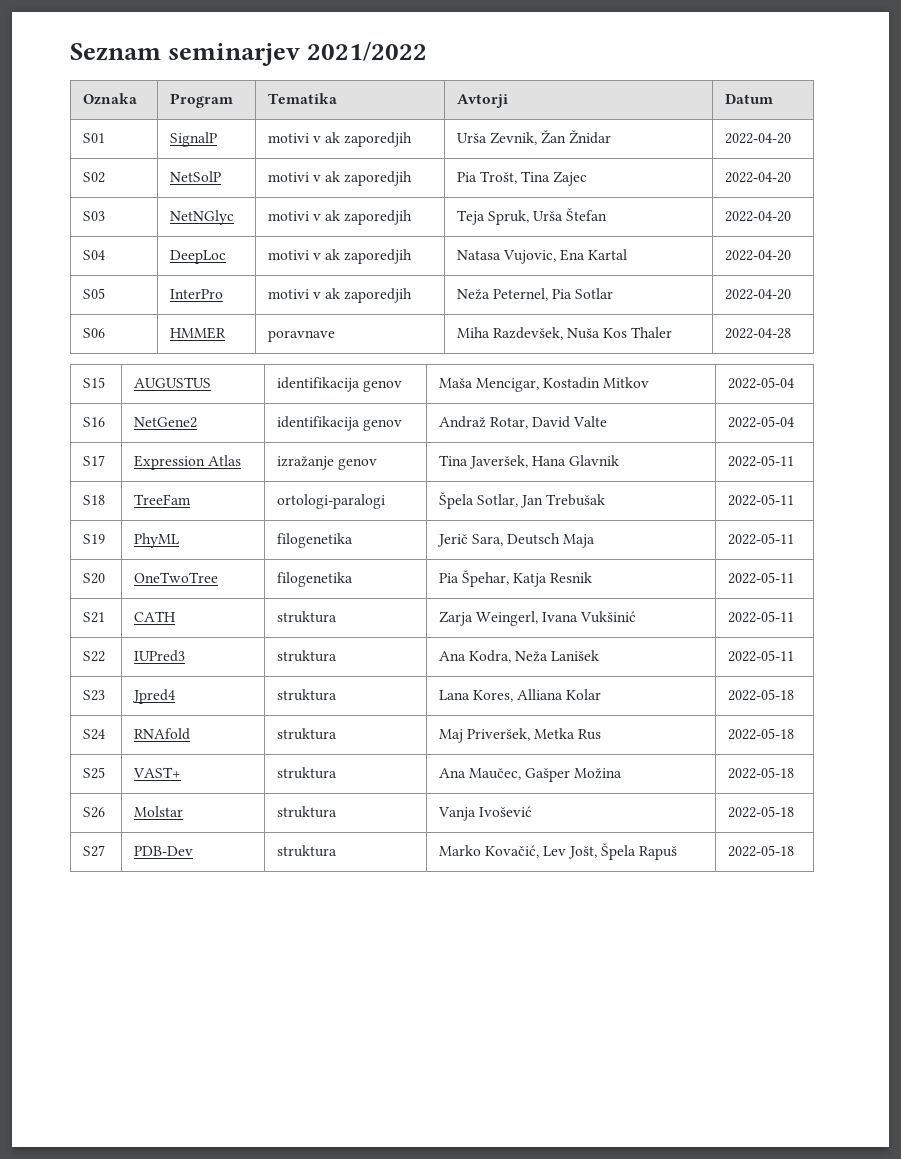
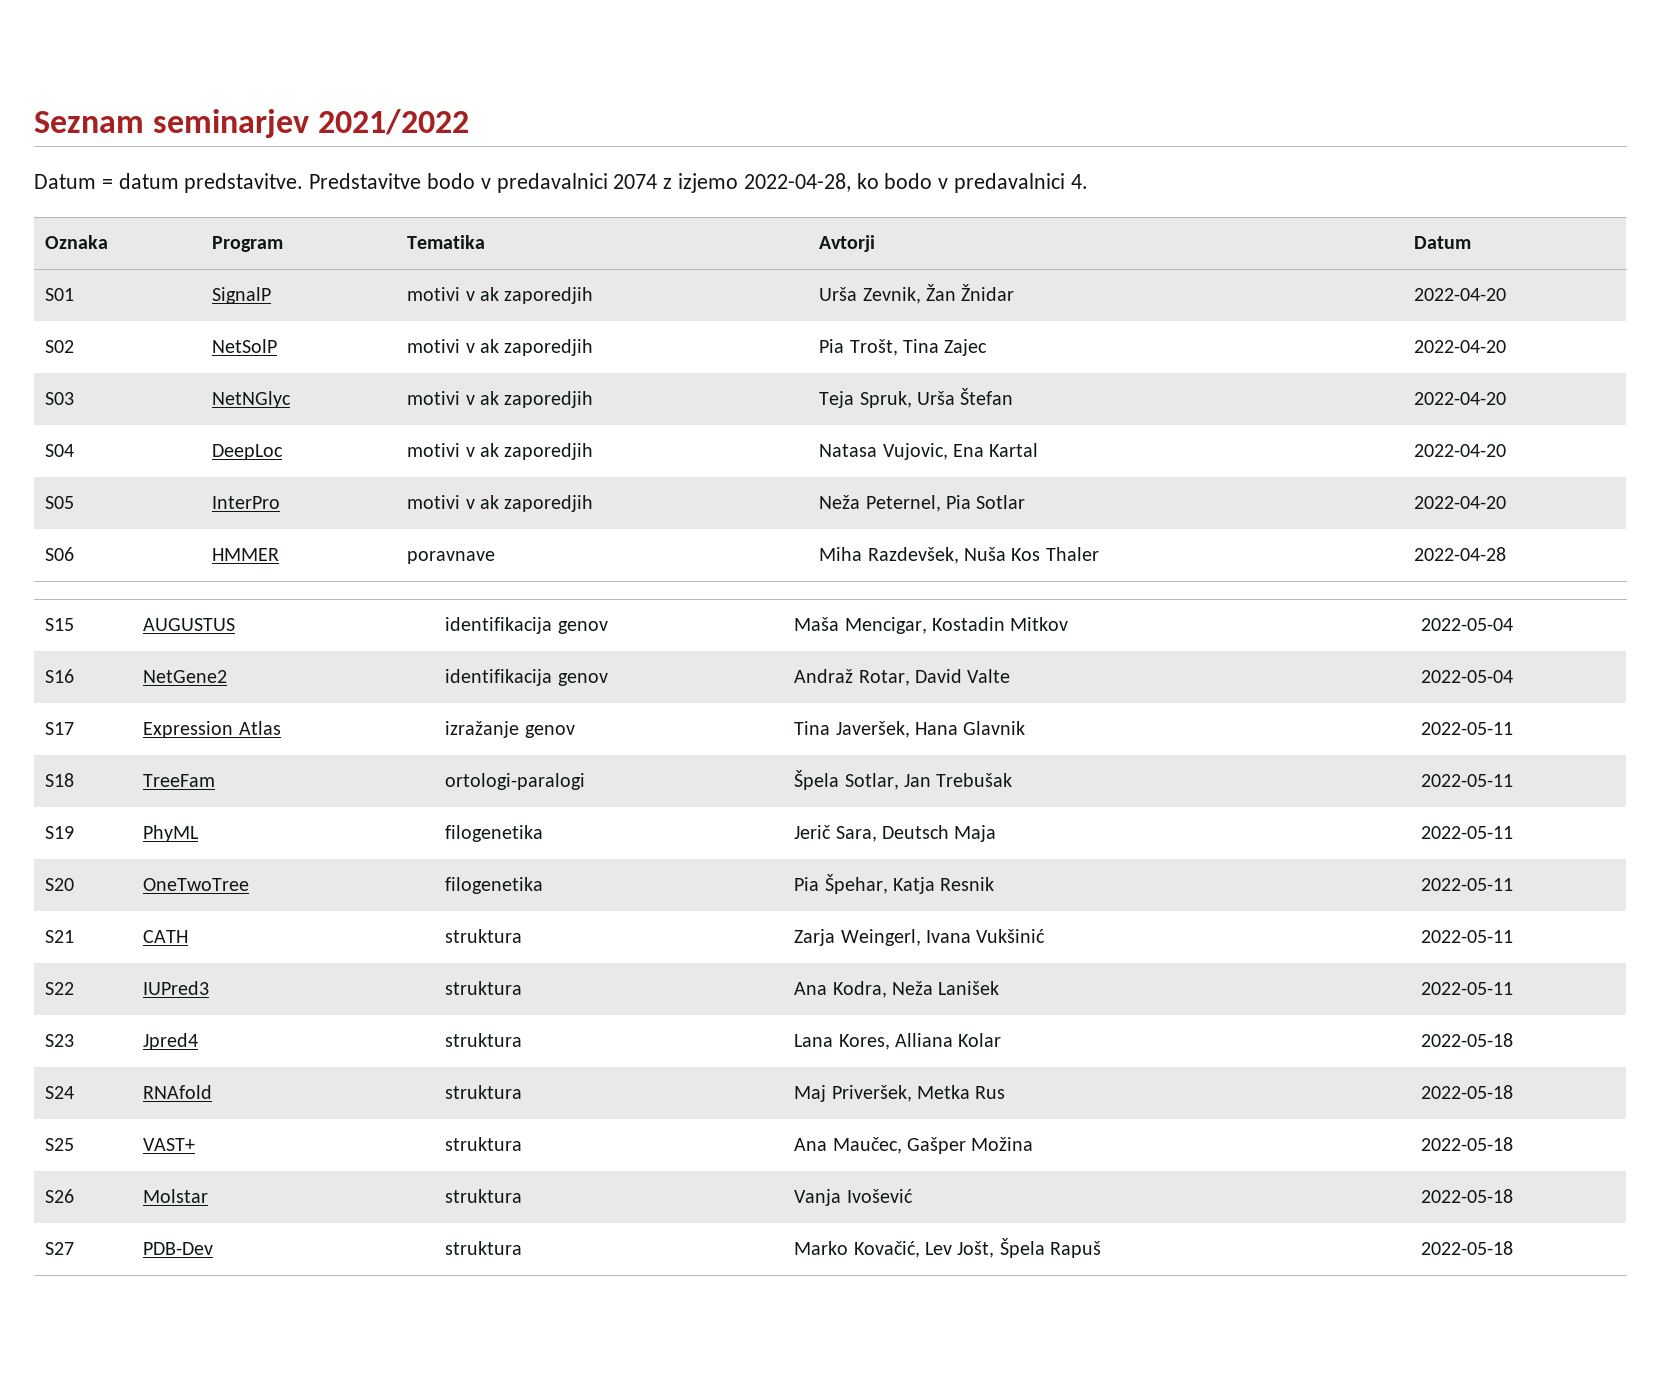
(428, 51) none -> [34,173,1088,193] // Datum = datum predstavitve. Predstavitve bodo v predavalnici 2074 z izjemo 2022-04-28, ko bodo v predavalnici 4.

